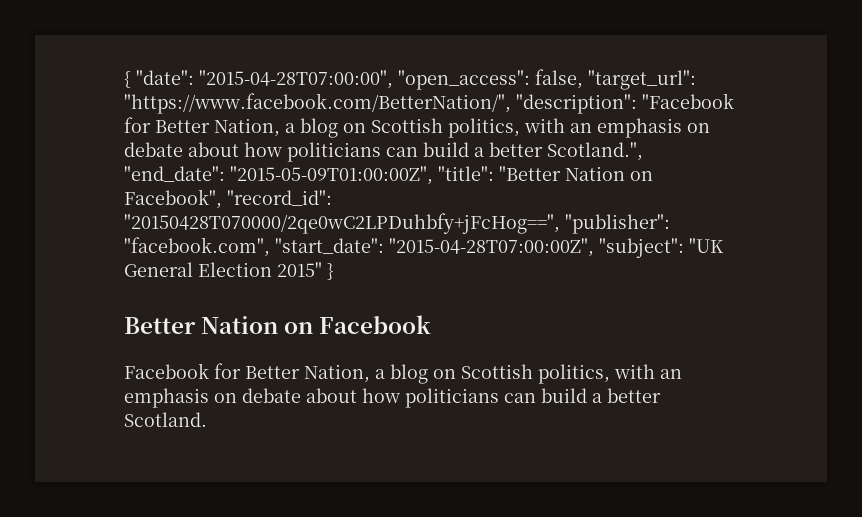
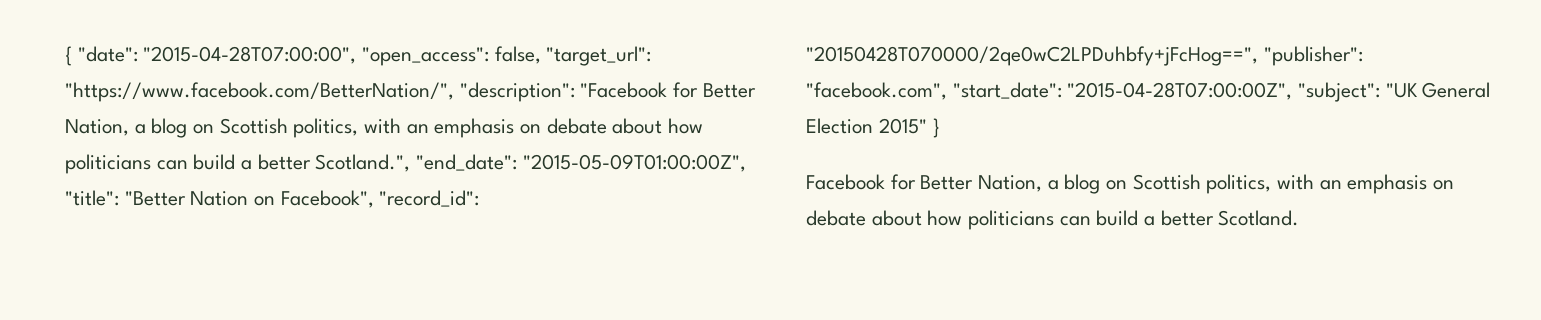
[124,315,432,334] // Better Nation on Facebook -> (941, 128) none

